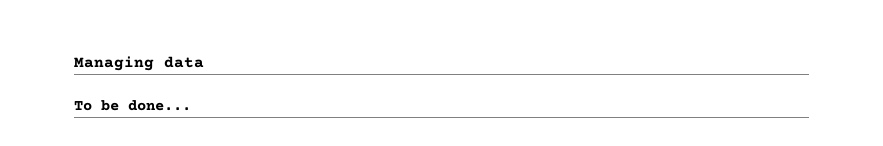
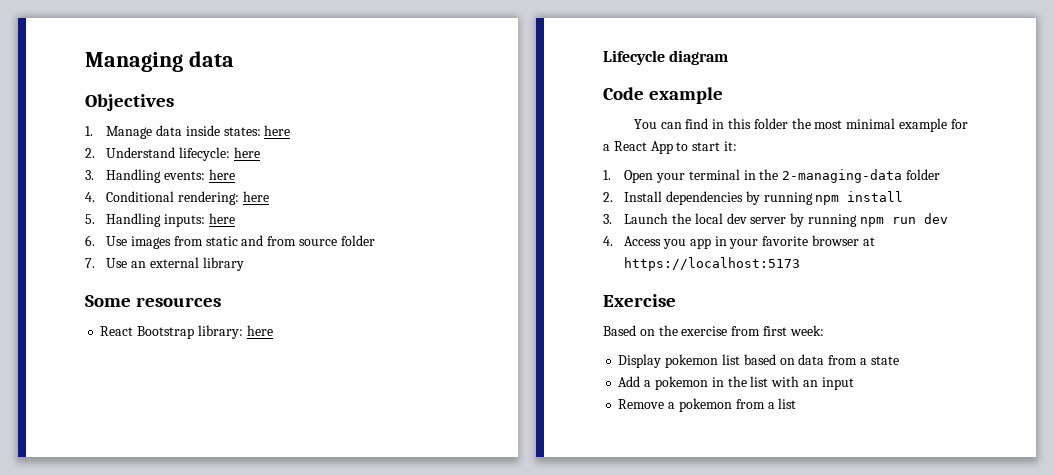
[74,100,191,111] To be done... -> [85,94,174,111] [85,125,291,139] [85,147,260,161] [85,169,235,183] [85,191,269,205] [85,213,235,227] [85,235,375,249] [85,257,244,271] [85,295,222,307] [100,325,273,339] [603,50,729,65] [603,87,724,104] [633,118,968,132] [603,141,737,154] [603,169,940,183] [603,191,904,205] [603,213,948,227] [603,235,875,249] [624,257,801,271] [603,294,676,307] [603,325,824,336] [618,354,899,368] [618,376,854,390] [618,398,797,412] Objectives // 1. Manage data inside states: here // 2. Understand lifecycle: here // 3. Handling events: here // 4. Conditional rendering: here // 5. Handling inputs: here // 6. Use images from static and from source folder // 7. Use an external library // Some resources // React Bootstrap library: here // Lifecycle diagram // Code example // You can find in this folder the most minimal example for a React App to start it: // 1. Open your terminal in the 2-managing-data folder // 2. Install dependencies by running npm install // 3. Launch the local dev server by running npm run dev // 4. Access you app in your favorite browser at https://localhost:5173 // Exercise // Based on the exercise from first week: // Display pokemon list based on data from a state // Add a pokemon in the list with an input // Remove a pokemon from a list

